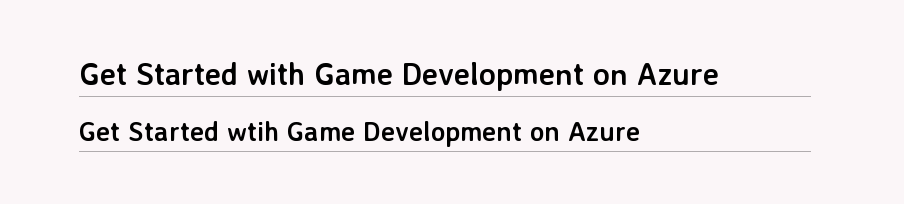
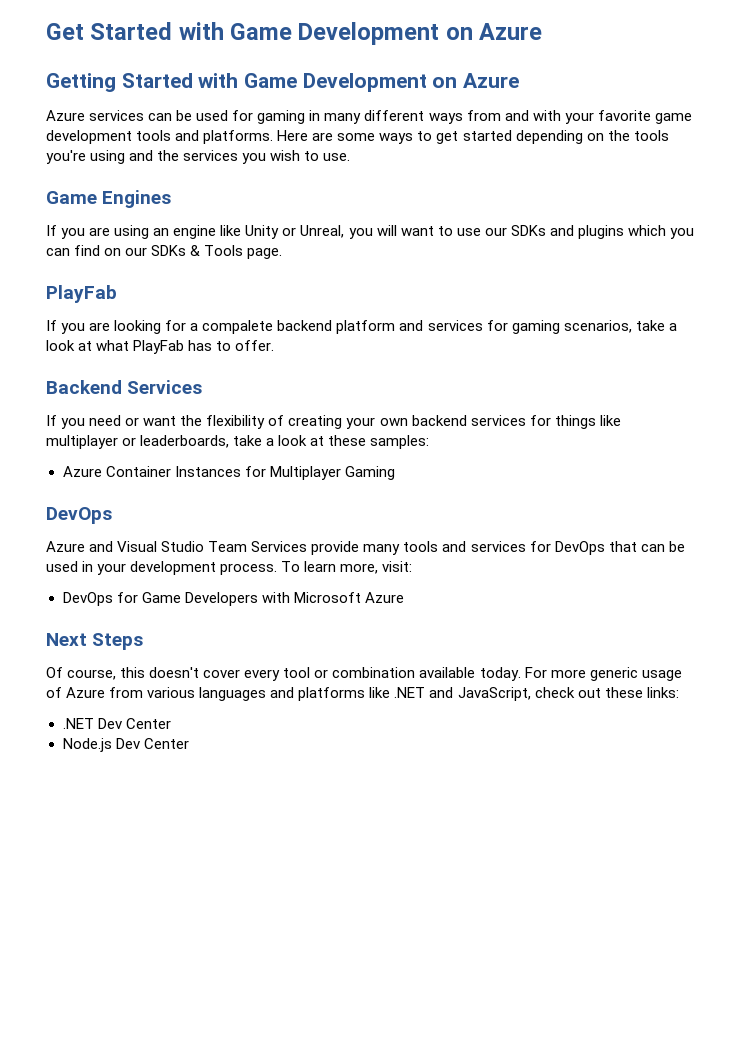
[79,121,640,147] Get Started wtih Game Development on Azure -> [46,73,520,92] [46,110,692,124] [46,130,669,144] [46,150,351,164] [46,190,172,208] [46,225,694,239] [46,245,283,259] [46,285,117,303] [46,320,677,334] [46,340,275,354] [46,380,203,394] [46,415,621,429] [46,435,430,449] [62,466,395,480] [46,507,112,524] [46,541,685,555] [46,561,413,575] [62,592,404,606] [46,633,144,650] [46,667,682,681] [46,687,679,701] [62,718,171,729] [62,738,189,752] Getting Started with Game Development on Azure // Azure services can be used for gaming in many different ways from and with your favorite game development tools and platforms. Here are some ways to get started depending on the tools you're using and the services you wish to use. // Game Engines // If you are using an engine like Unity or Unreal, you will want to use our SDKs and plugins which you can find on our SDKs & Tools page. // PlayFab // If you are looking for a compalete backend platform and services for gaming scenarios, take a look at what PlayFab has to offer. // Backend Services // If you need or want the flexibility of creating your own backend services for things like multiplayer or leaderboards, take a look at these samples: // Azure Container Instances for Multiplayer Gaming // DevOps // Azure and Visual Studio Team Services provide many tools and services for DevOps that can be used in your development process. To learn more, visit: // DevOps for Game Developers with Microsoft Azure // Next Steps // Of course, this doesn't cover every tool or combination available today. For more generic usage of Azure from various languages and platforms like .NET and JavaScript, check out these links: // .NET Dev Center // Node.js Dev Center

